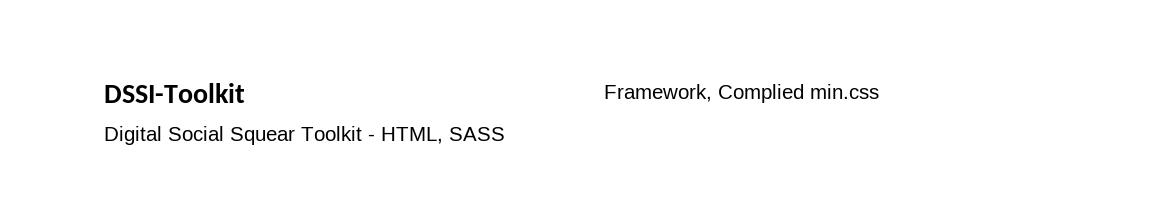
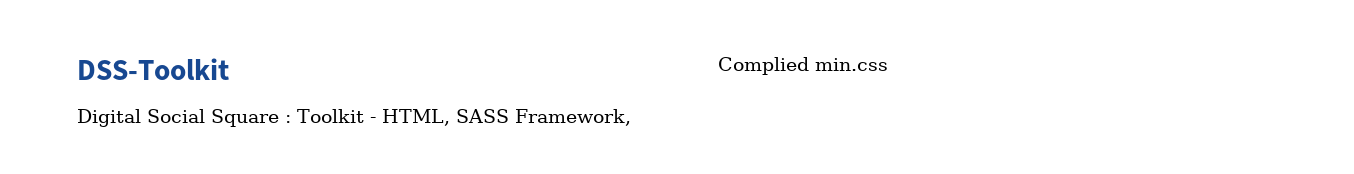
[104,83,245,103] DSSI-Toolkit -> [77,58,229,80] DSS-Toolkit
[230,127,295,145] Squear -> [211,109,291,127] Square :

